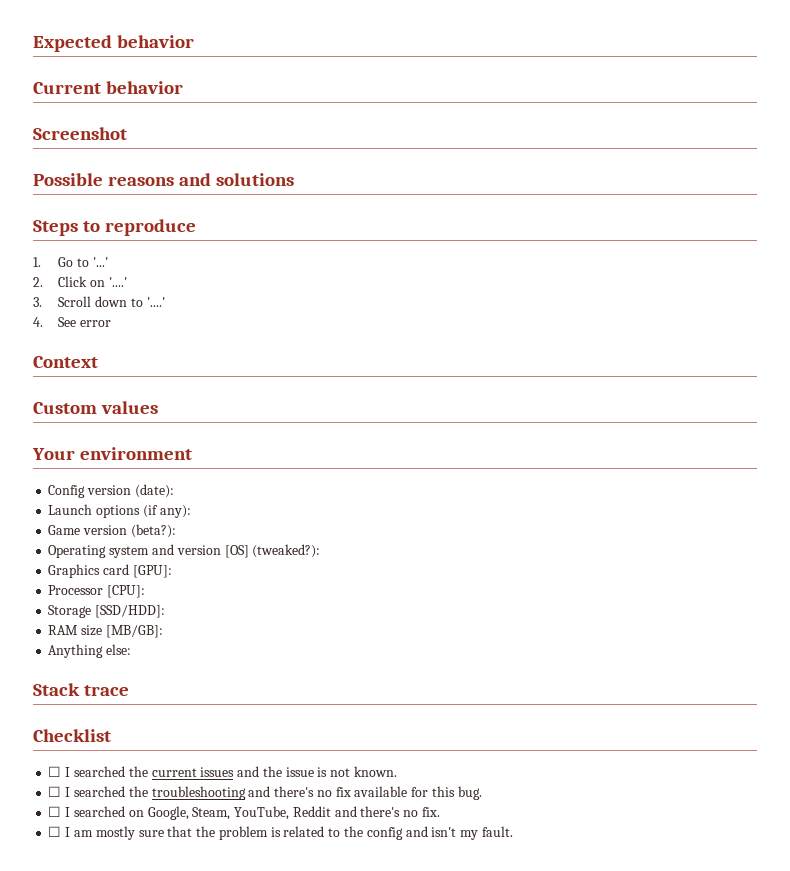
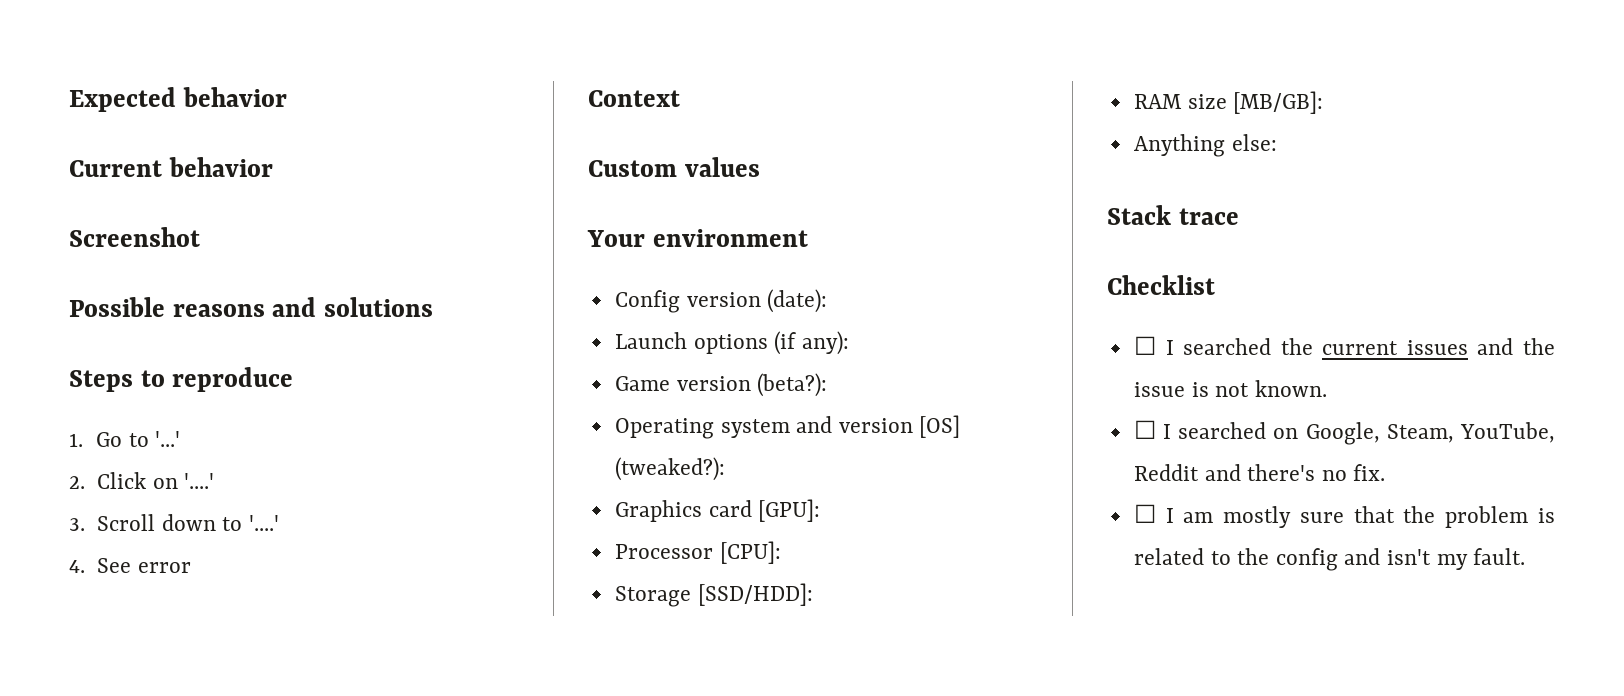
[48,786,482,800] // ☐ I searched the troubleshooting and there's no fix available for this bug. -> (1327, 388) none

